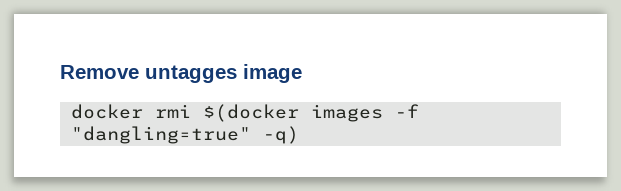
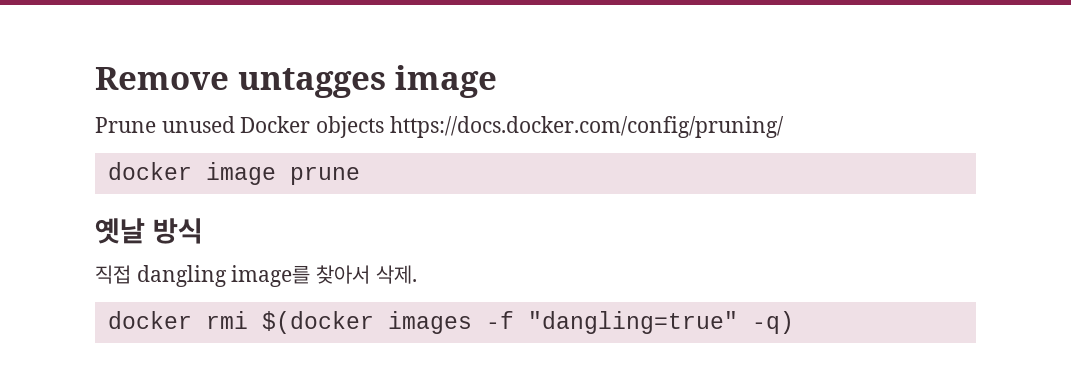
(302, 73) none -> [95,116,784,138] [107,162,360,185] [95,218,203,244] [95,265,417,287] // Prune unused Docker objects https://docs.docker.com/config/pruning/ // docker image prune // 옛날 방식 // 직접 dangling image를 찾아서 삭제.

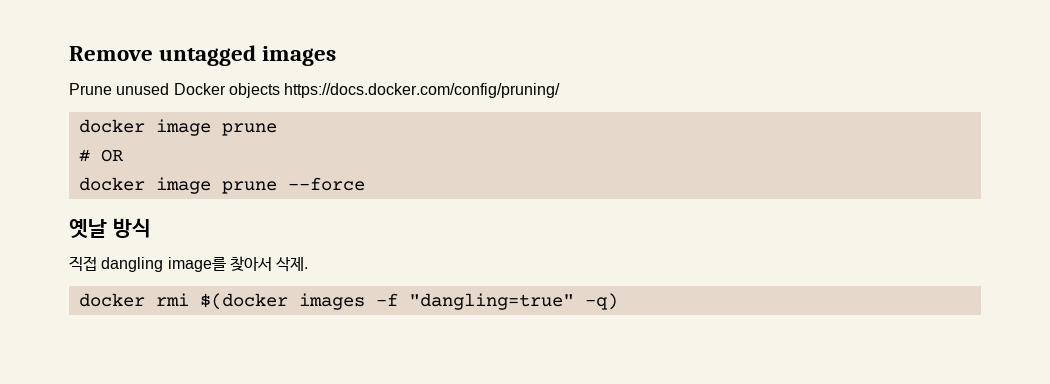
[238,65,497,98] untagges image -> [159,45,337,66] untagged images
(360, 175) none -> [78,149,124,162] [78,177,365,194] // # OR // docker image prune --force

